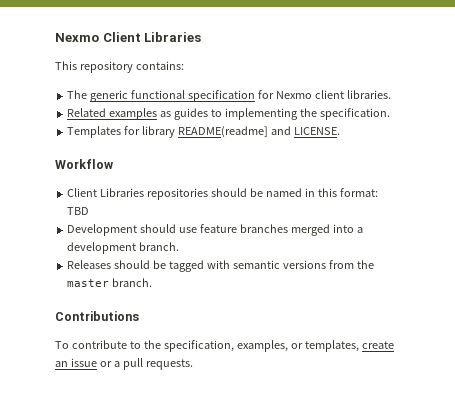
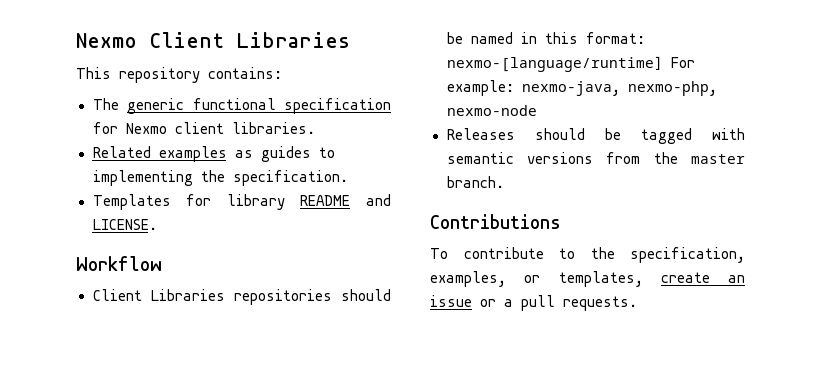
[178,126,269,138] README(readme] -> [300,195,351,206] README
[67,207,90,215] [67,224,363,236] [67,242,180,254] TBD // Development should use feature branches merged into a development branch. -> [446,56,695,72] [446,80,717,96] [446,105,537,116] nexmo-[language/runtime] For example: nexmo-java, nexmo-php, nexmo-node

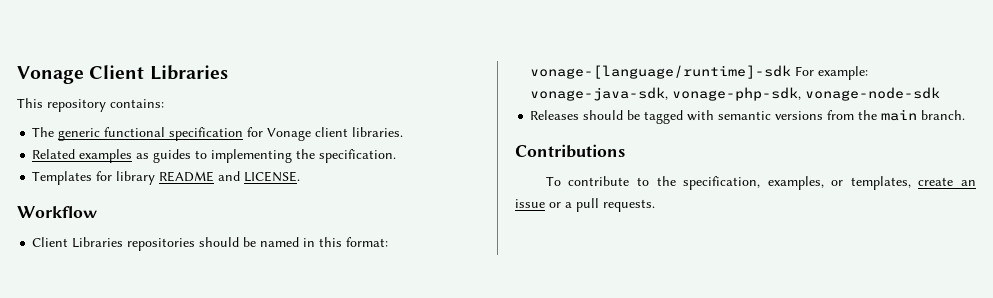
[76,33,137,48] Nexmo -> [17,66,84,84] Vonage
[125,123,167,134] Nexmo -> [267,128,312,141] Vonage
[446,56,663,72] nexmo-[language/runtime] -> [530,65,792,79] vonage-[language/runtime]-sdk
[521,81,717,96] [446,105,537,116] nexmo-java, nexmo-php, nexmo-node -> [530,87,941,101] vonage-java-sdk, vonage-php-sdk, vonage-node-sdk
[691,154,745,164] master -> [881,109,918,121] main

